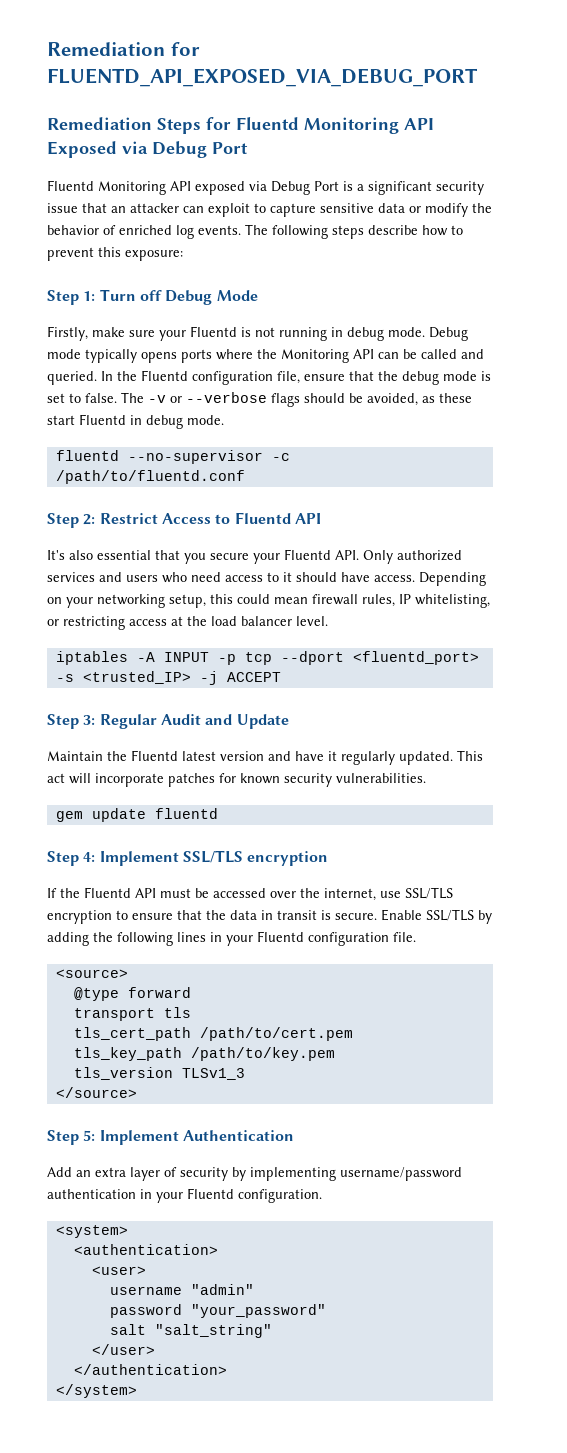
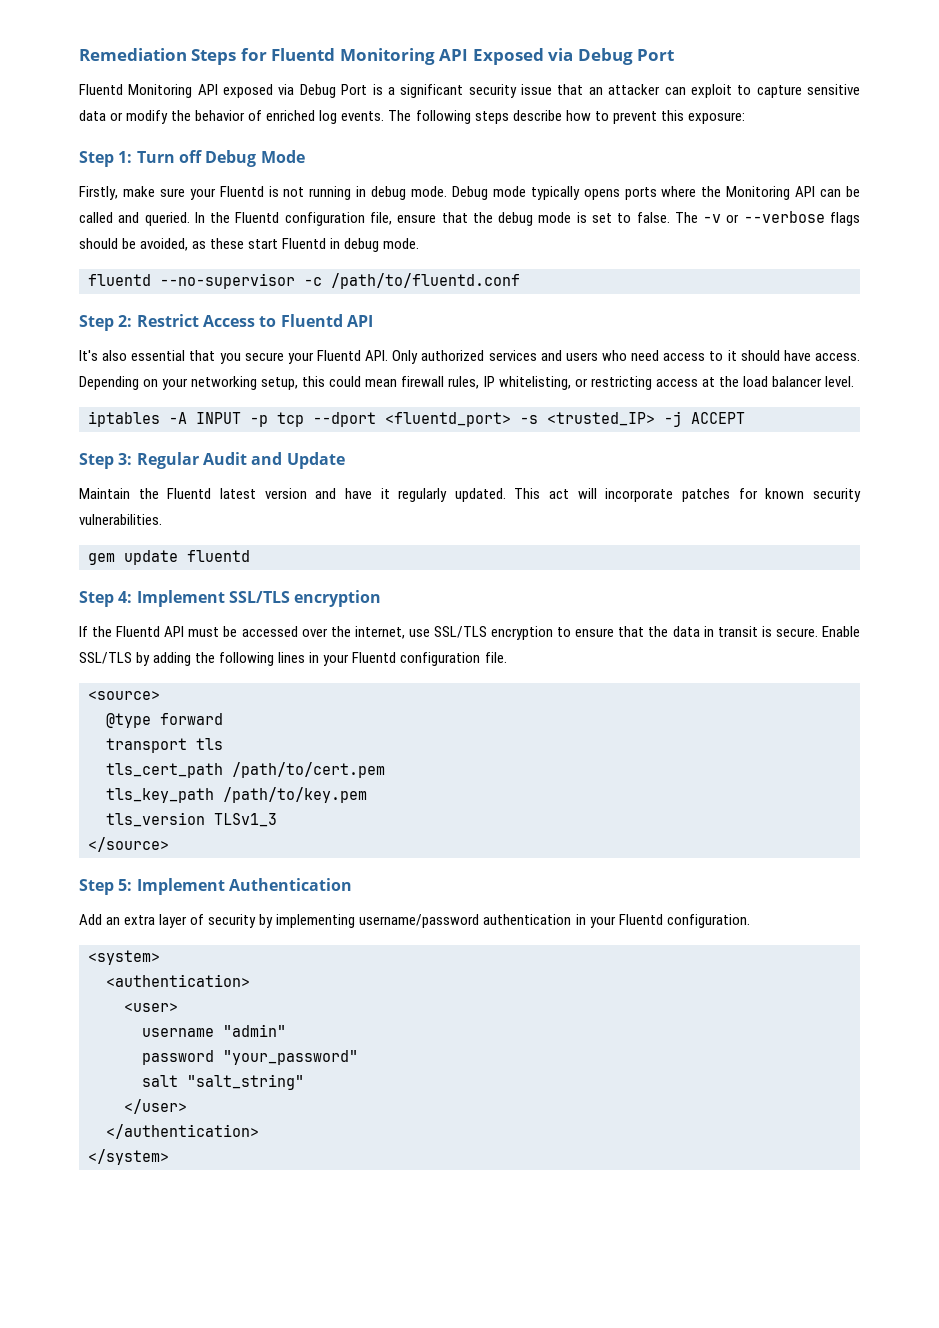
[47,42,200,56] [47,68,478,87] [47,117,152,130] Remediation for FLUENTD_API_EXPOSED_VIA_DEBUG_PORT // Remediation -> [79,48,187,61] Remediation

